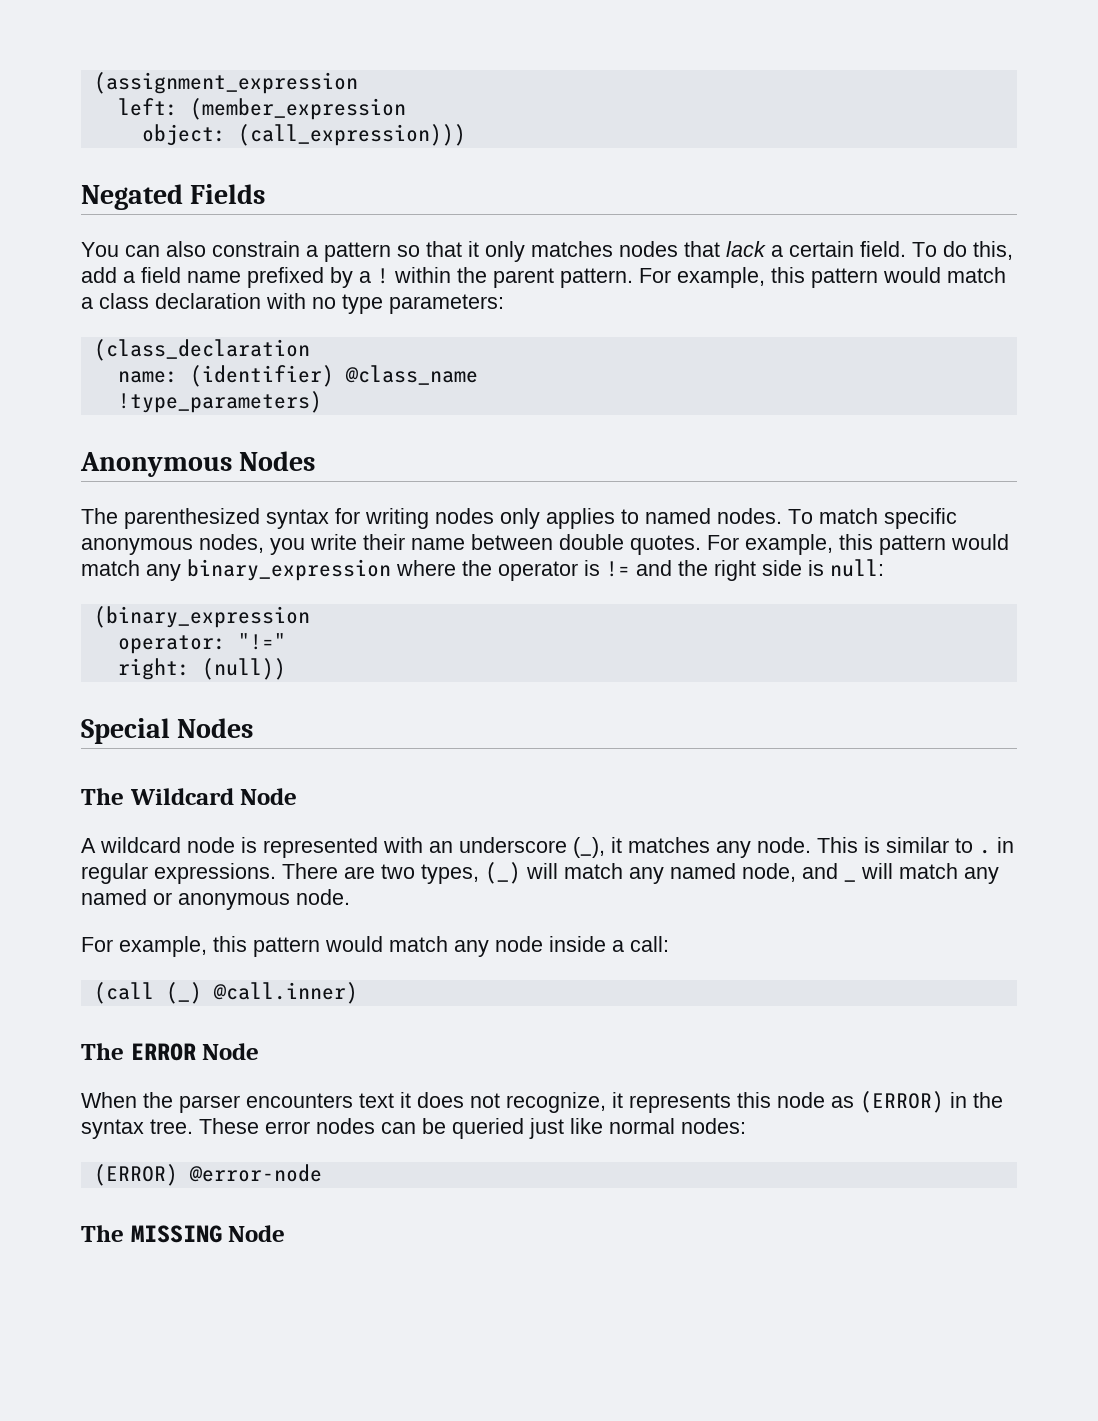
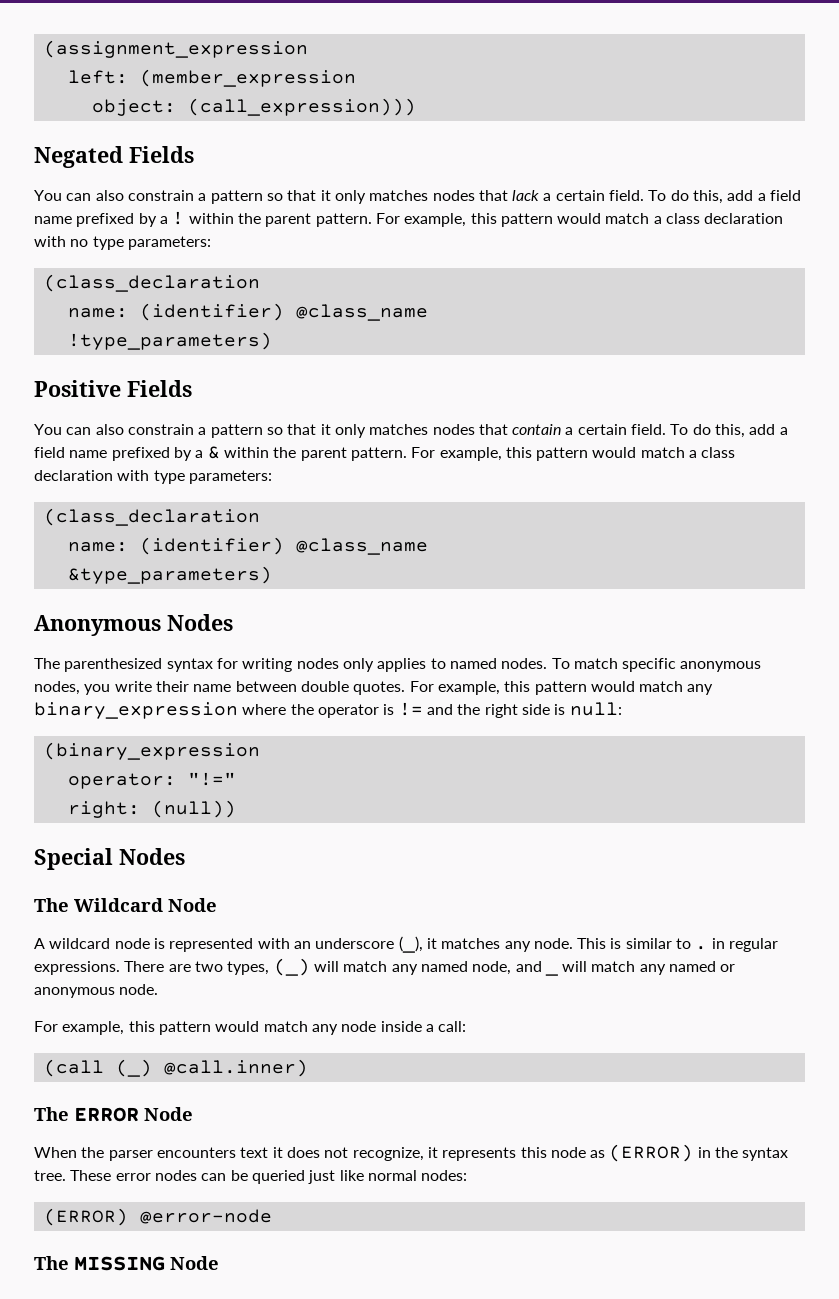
(322, 402) none -> [34,380,192,397] [34,424,788,438] [34,446,736,461] [34,470,272,484] [43,508,260,526] [67,537,428,555] [67,566,272,584] // Positive Fields // You can also constrain a pattern so that it only matches nodes that contain a certain field. To do this, add a field name prefixed by a & within the parent pattern. For example, this pattern would match a class declaration with type parameters: // (class_declaration // name: (identifier) @class_name // &type_parameters)

